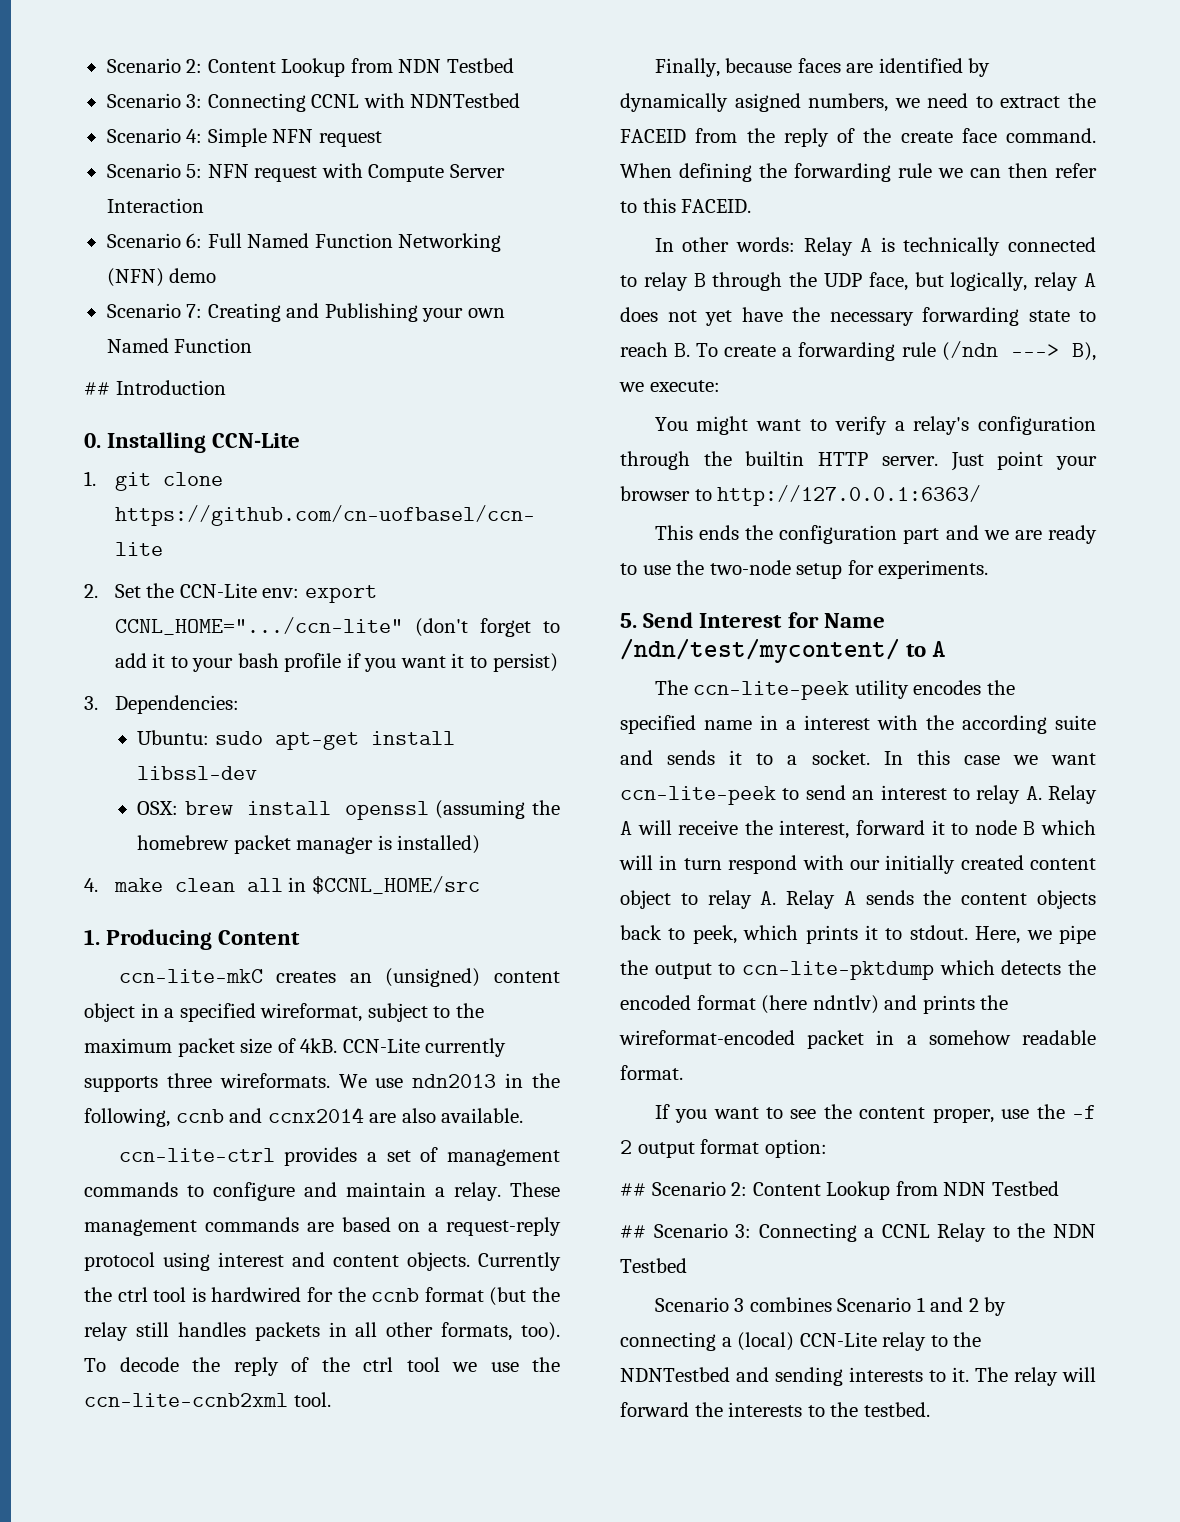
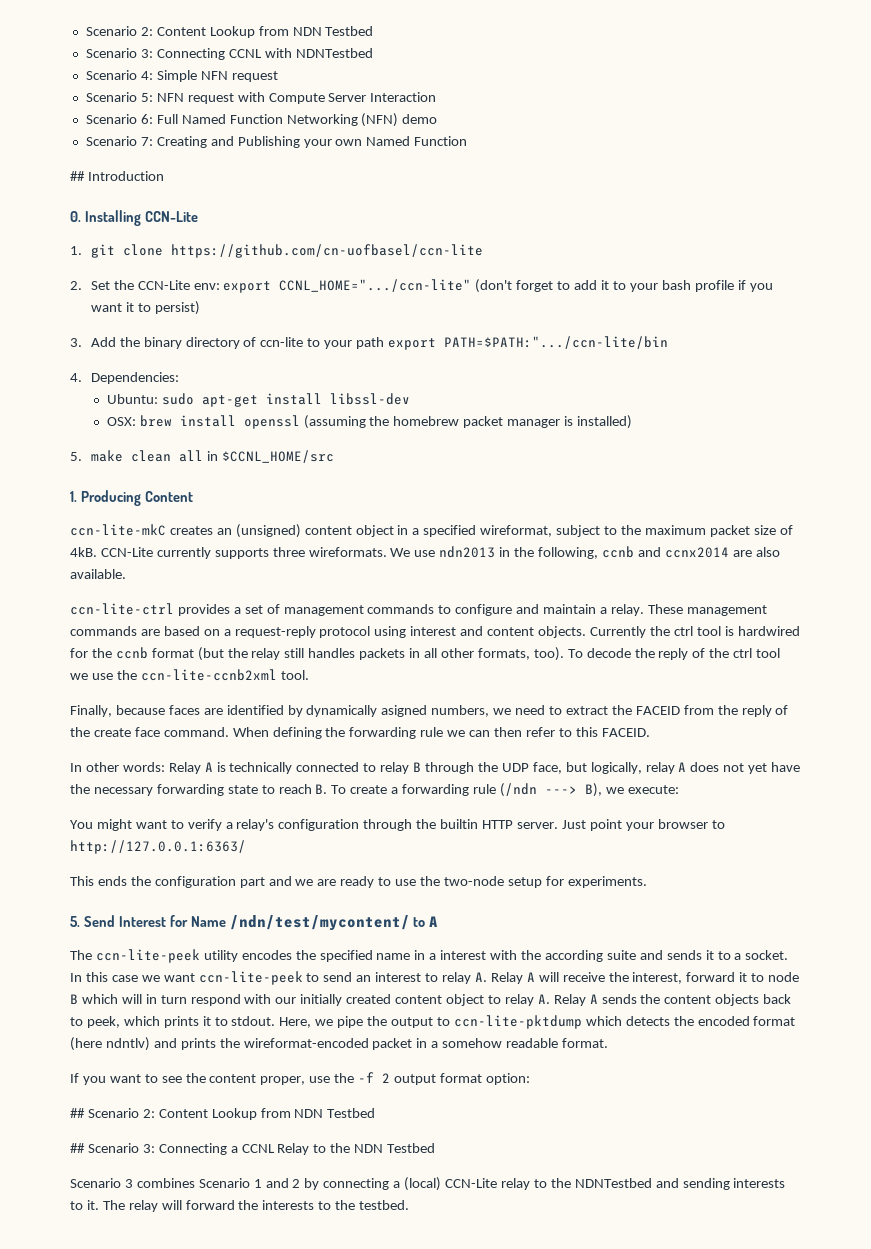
(98, 703) none -> [90,336,669,350] [70,373,82,382] Add the binary directory of ccn-lite to your path export PATH=$PATH:".../ccn-lite/bin // 4.
[84,878,98,892] 4. -> [70,452,82,461] 5.

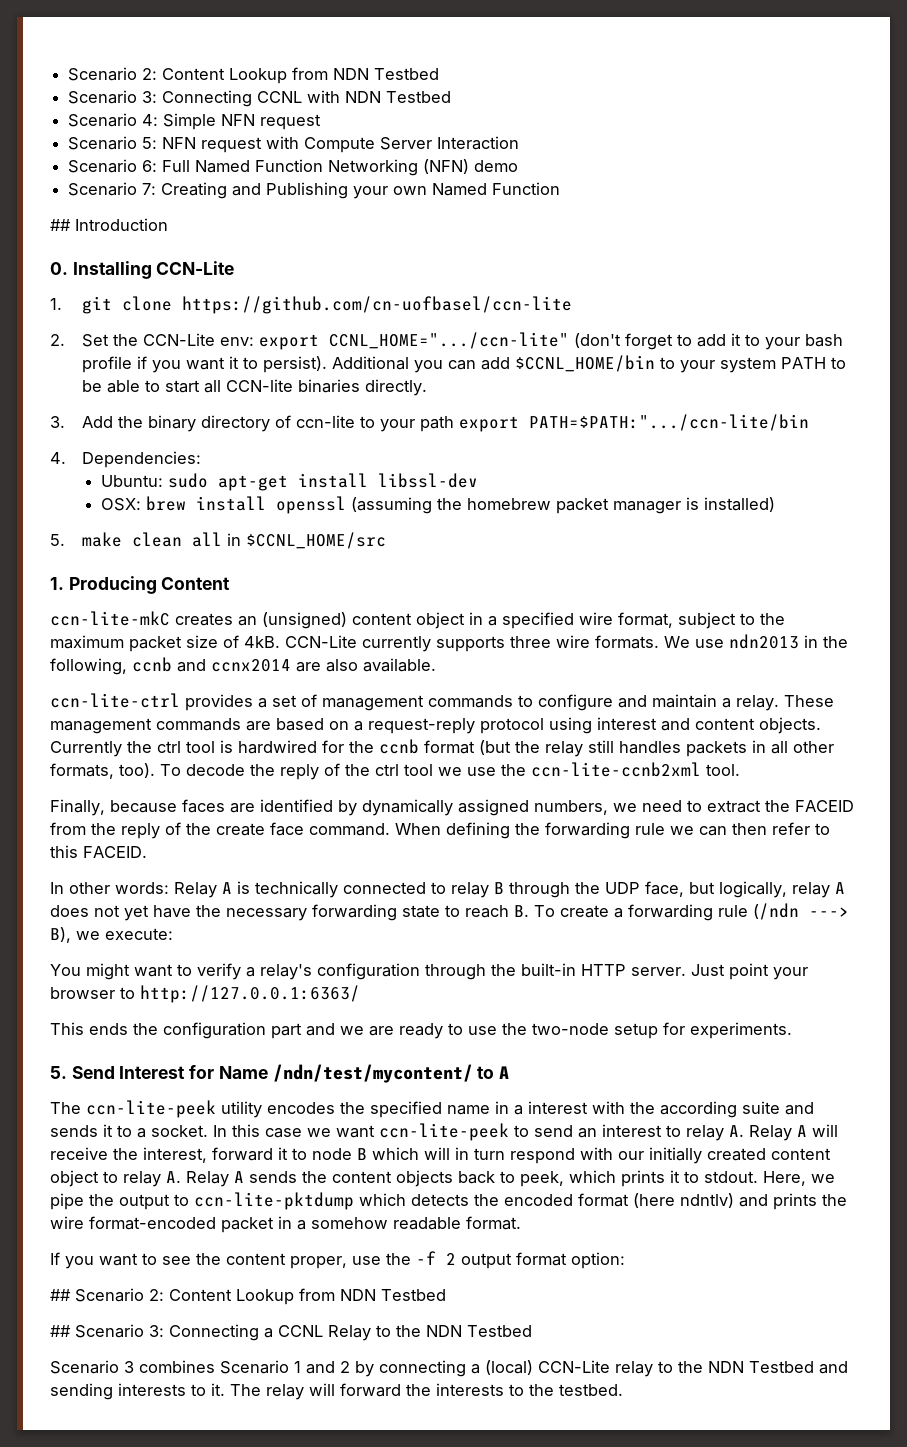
[295,48,373,58] NDNTestbed -> [345,91,452,103] NDN Testbed
[154,301,200,315] persist) -> [263,355,847,373] [82,379,428,396] persist). Additional you can add $CCNL_HOME/bin to your system PATH to be able to start all CCN-lite binaries directly.
[480,525,553,537] wireformat, -> [579,612,673,628] wire format,
[308,547,387,557] wireformats. -> [556,635,659,649] wire formats.
[381,705,428,717] asigned -> [458,799,529,816] assigned
[440,819,479,829] builtin -> [521,963,576,976] built-in
[243,1038,369,1048] wireformat-encoded -> [50,1216,216,1230] wire format-encoded
[574,1178,652,1188] NDNTestbed -> [708,1361,814,1373] NDN Testbed

